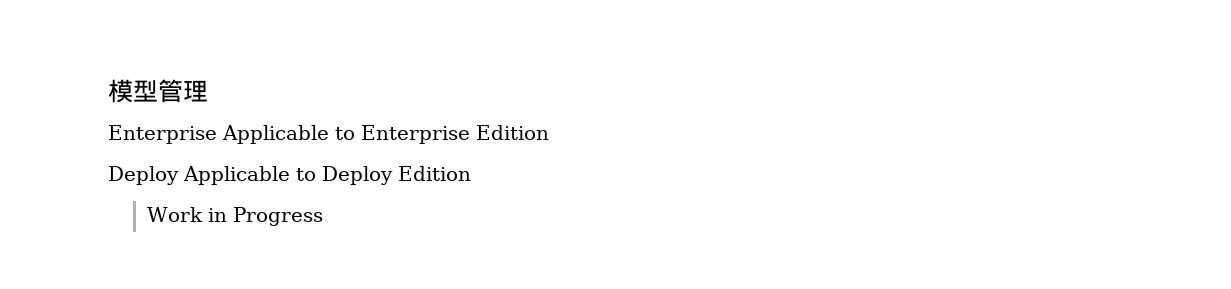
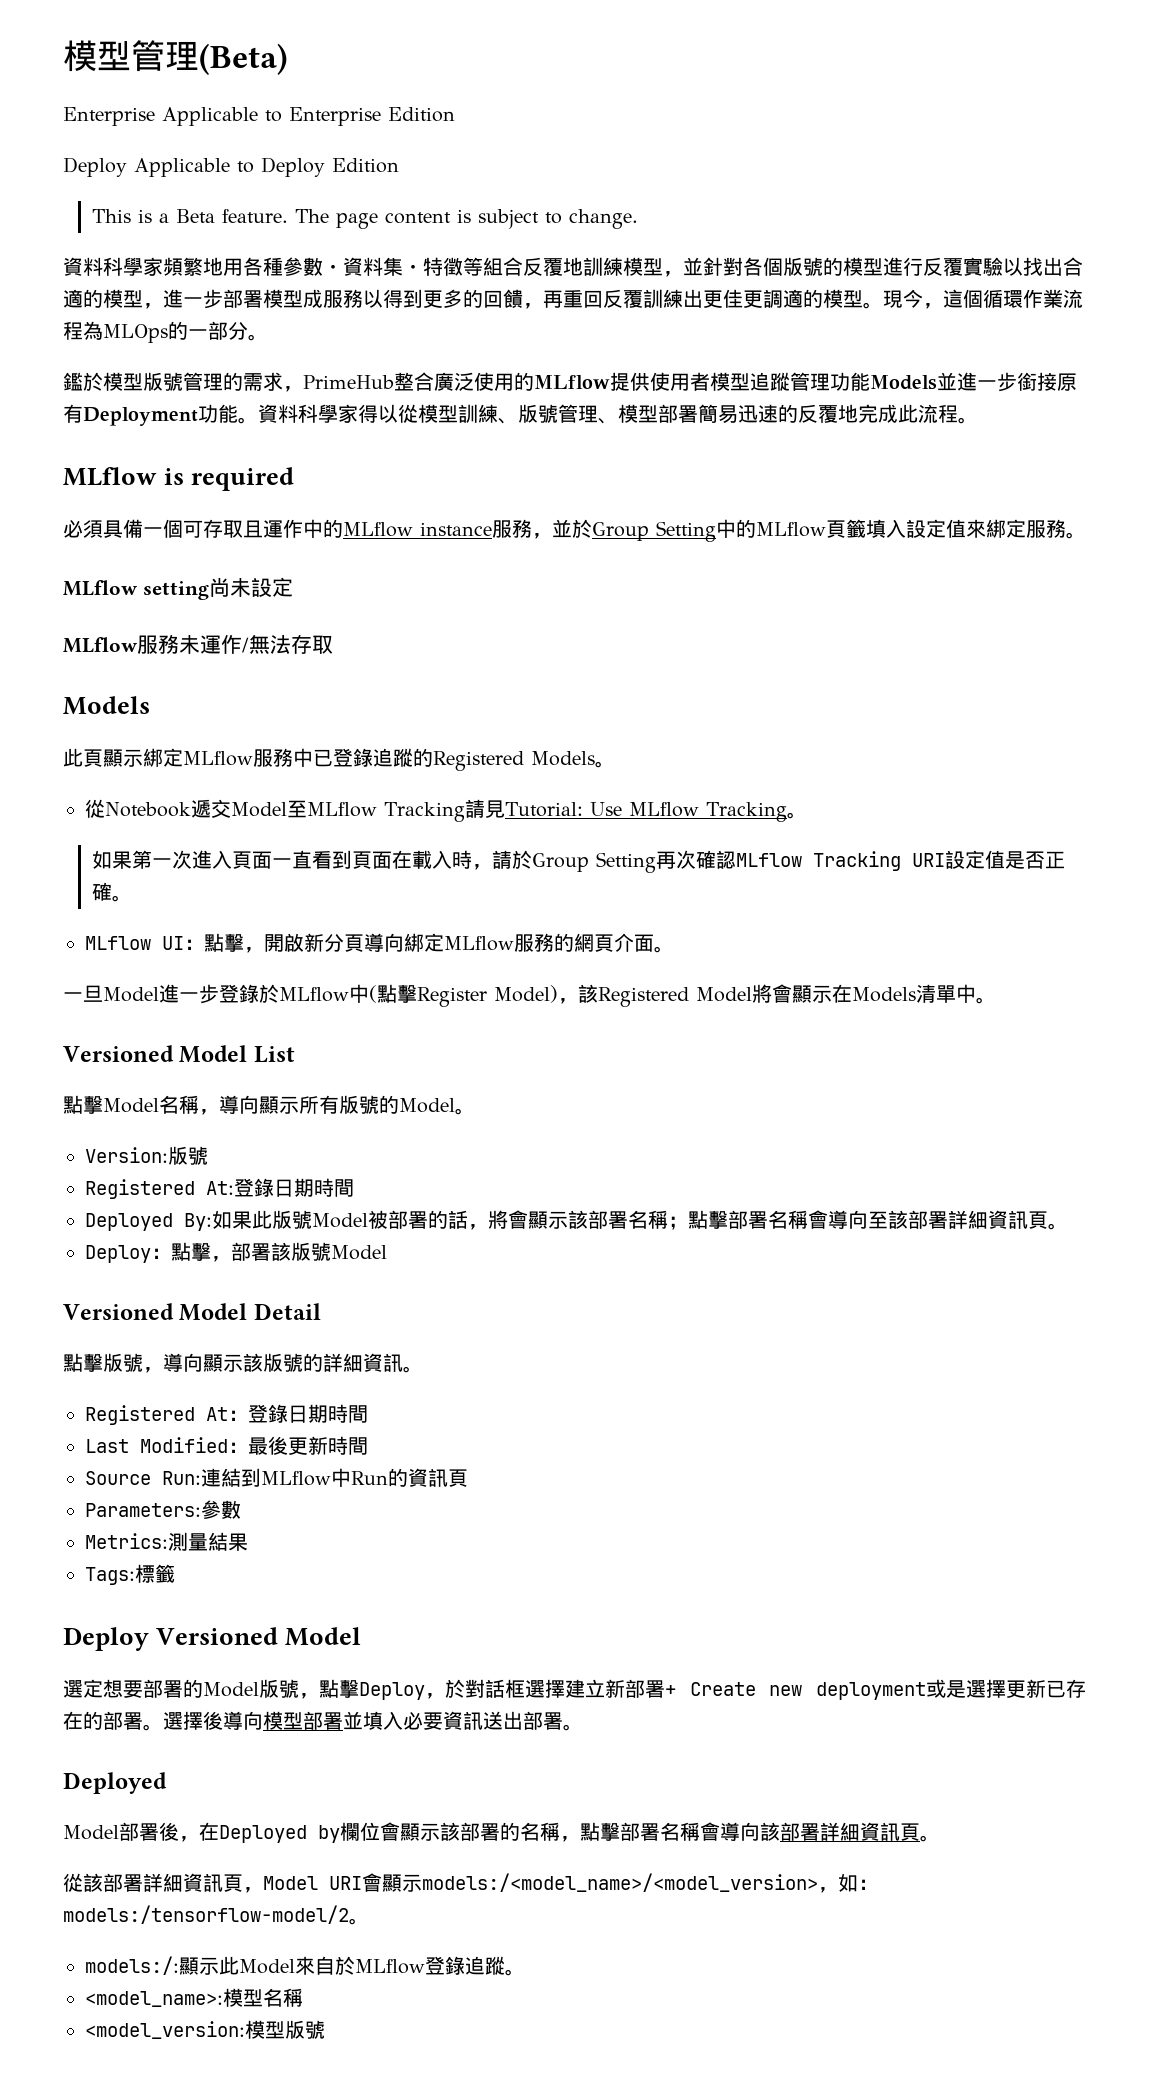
(208, 91) none -> [199,43,288,75] (Beta)
[147,207,324,226] Work in Progress -> [91,209,638,229] [63,257,1083,277] [63,289,1083,309] [63,321,268,343] [63,372,1077,392] [63,404,978,426] [63,467,295,491] [63,519,1086,542] [63,577,293,600] [63,634,333,654] [63,696,150,715] [63,748,615,771] [85,799,807,822] [91,850,1065,873] [91,882,132,902] [85,933,674,953] [63,984,996,1007] [63,1045,295,1063] [63,1095,475,1115] [85,1146,208,1165] [85,1178,354,1199] [85,1210,1068,1231] [85,1242,387,1263] [63,1303,321,1321] [63,1353,423,1373] [85,1404,368,1425] [85,1436,368,1455] [85,1468,468,1487] [85,1500,241,1519] [85,1532,248,1551] [85,1564,175,1585] [63,1627,362,1651] [63,1679,1086,1700] [63,1711,583,1731] [63,1772,167,1794] [63,1822,940,1843] [63,1873,878,1893] [63,1905,369,1925] [85,1956,525,1976] [85,1988,303,2007] [85,2020,325,2039] This is a Beta feature. The page content is subject to change. // 資料科學家頻繁地用各種參數・資料集・特徵等組合反覆地訓練模型，並針對各個版號的模型進行反覆實驗以找出合適的模型，進一步部署模型成服務以得到更多的回饋，再重回反覆訓練出更佳更調適的模型。現今，這個循環作業流程為MLOps的一部分。 // 鑑於模型版號管理的需求，PrimeHub整合廣泛使用的MLflow提供使用者模型追蹤管理功能Models並進一步銜接原有Deployment功能。資料科學家得以從模型訓練、版號管理、模型部署簡易迅速的反覆地完成此流程。 // MLflow is required // 必須具備一個可存取且運作中的MLflow instance服務，並於Group Setting中的MLflow頁籤填入設定值來綁定服務。 // MLflow setting尚未設定 // MLflow服務未運作/無法存取 // Models // 此頁顯示綁定MLflow服務中已登錄追蹤的Registered Models。 // 從Notebook遞交Model至MLflow Tracking請見Tutorial: Use MLflow Tracking。 // 如果第一次進入頁面一直看到頁面在載入時，請於Group Setting再次確認MLflow Tracking URI設定值是否正確。 // MLflow UI：點擊，開啟新分頁導向綁定MLflow服務的網頁介面。 // 一旦Model進一步登錄於MLflow中(點擊Register Model)，該Registered Model將會顯示在Models清單中。 // Versioned Model List // 點擊Model名稱，導向顯示所有版號的Model。 // Version:版號 // Registered At:登錄日期時間 // Deployed By:如果此版號Model被部署的話，將會顯示該部署名稱；點擊部署名稱會導向至該部署詳細資訊頁。 // Deploy：點擊，部署該版號Model // Versioned Model Detail // 點擊版號，導向顯示該版號的詳細資訊。 // Registered At：登錄日期時間 // Last Modified：最後更新時間 // Source Run:連結到MLflow中Run的資訊頁 // Parameters:參數 // Metrics:測量結果 // Tags:標籤 // Deploy Versioned Model // 選定想要部署的Model版號，點擊Deploy，於對話框選擇建立新部署+ Create new deployment或是選擇更新已存在的部署。選擇後導向模型部署並填入必要資訊送出部署。 // Deployed // Model部署後，在Deployed by欄位會顯示該部署的名稱，點擊部署名稱會導向該部署詳細資訊頁。 // 從該部署詳細資訊頁，Model URI會顯示models:/<model_name>/<model_version>，如：models:/tensorflow-model/2。 // models:/:顯示此Model來自於MLflow登錄追蹤。 // <model_name>:模型名稱 // <model_version:模型版號

